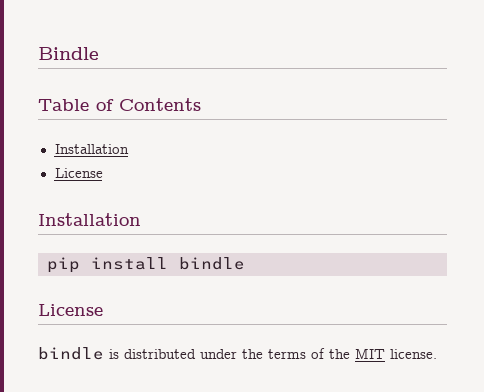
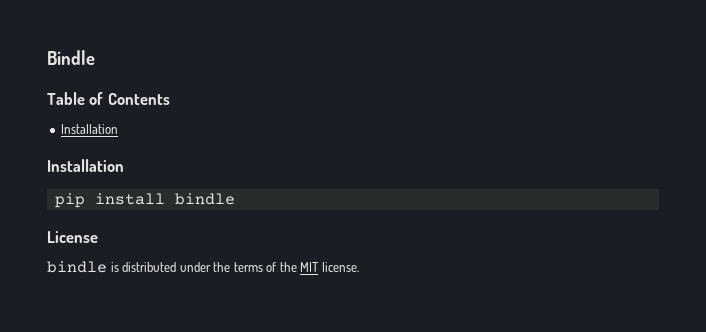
[54,168,103,178] // License -> (119, 129) none

